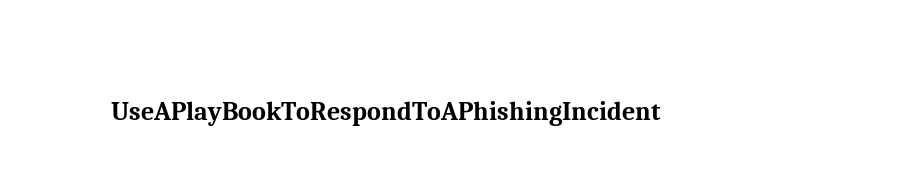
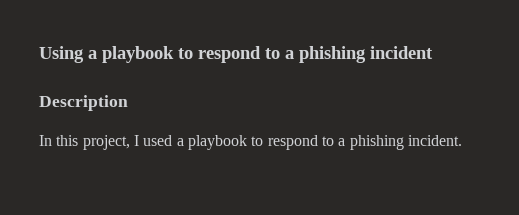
[111,101,661,126] UseAPlayBookToRespondToAPhishingIncident -> [39,46,433,63] [39,95,128,111] [39,135,462,150] Using a playbook to respond to a phishing incident // Description // In this project, I used a playbook to respond to a phishing incident.

